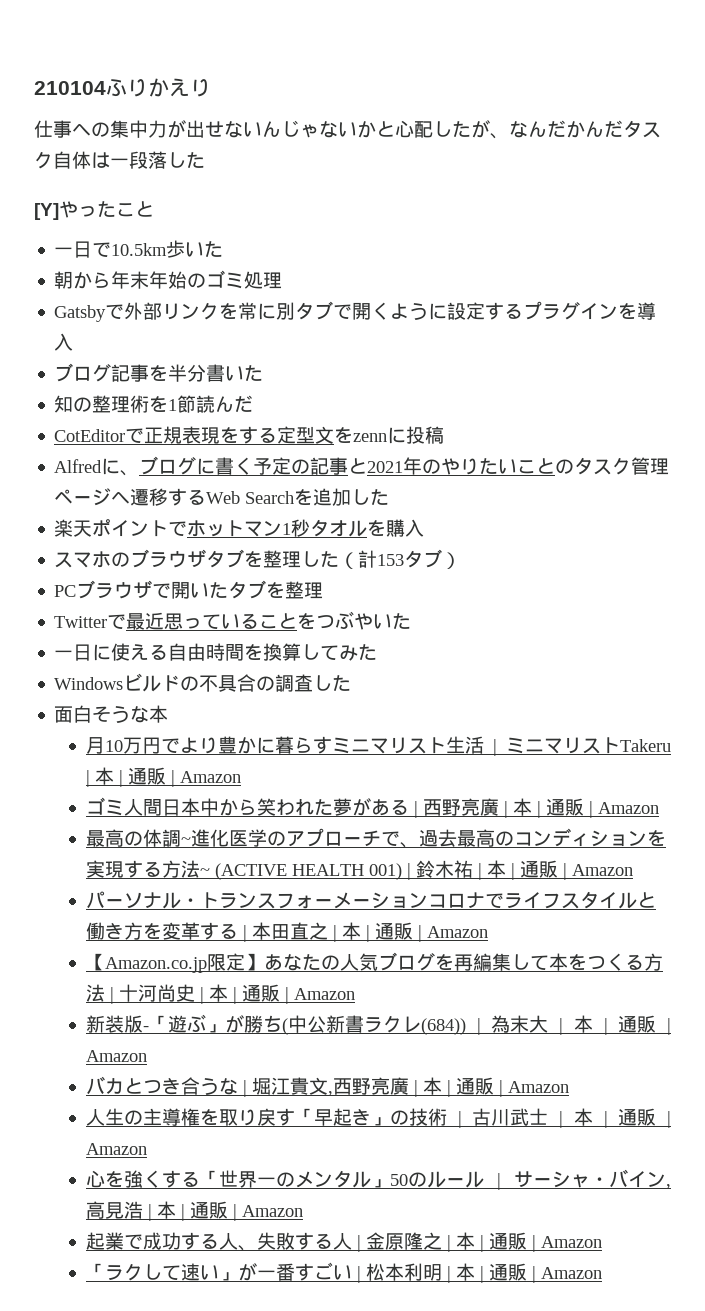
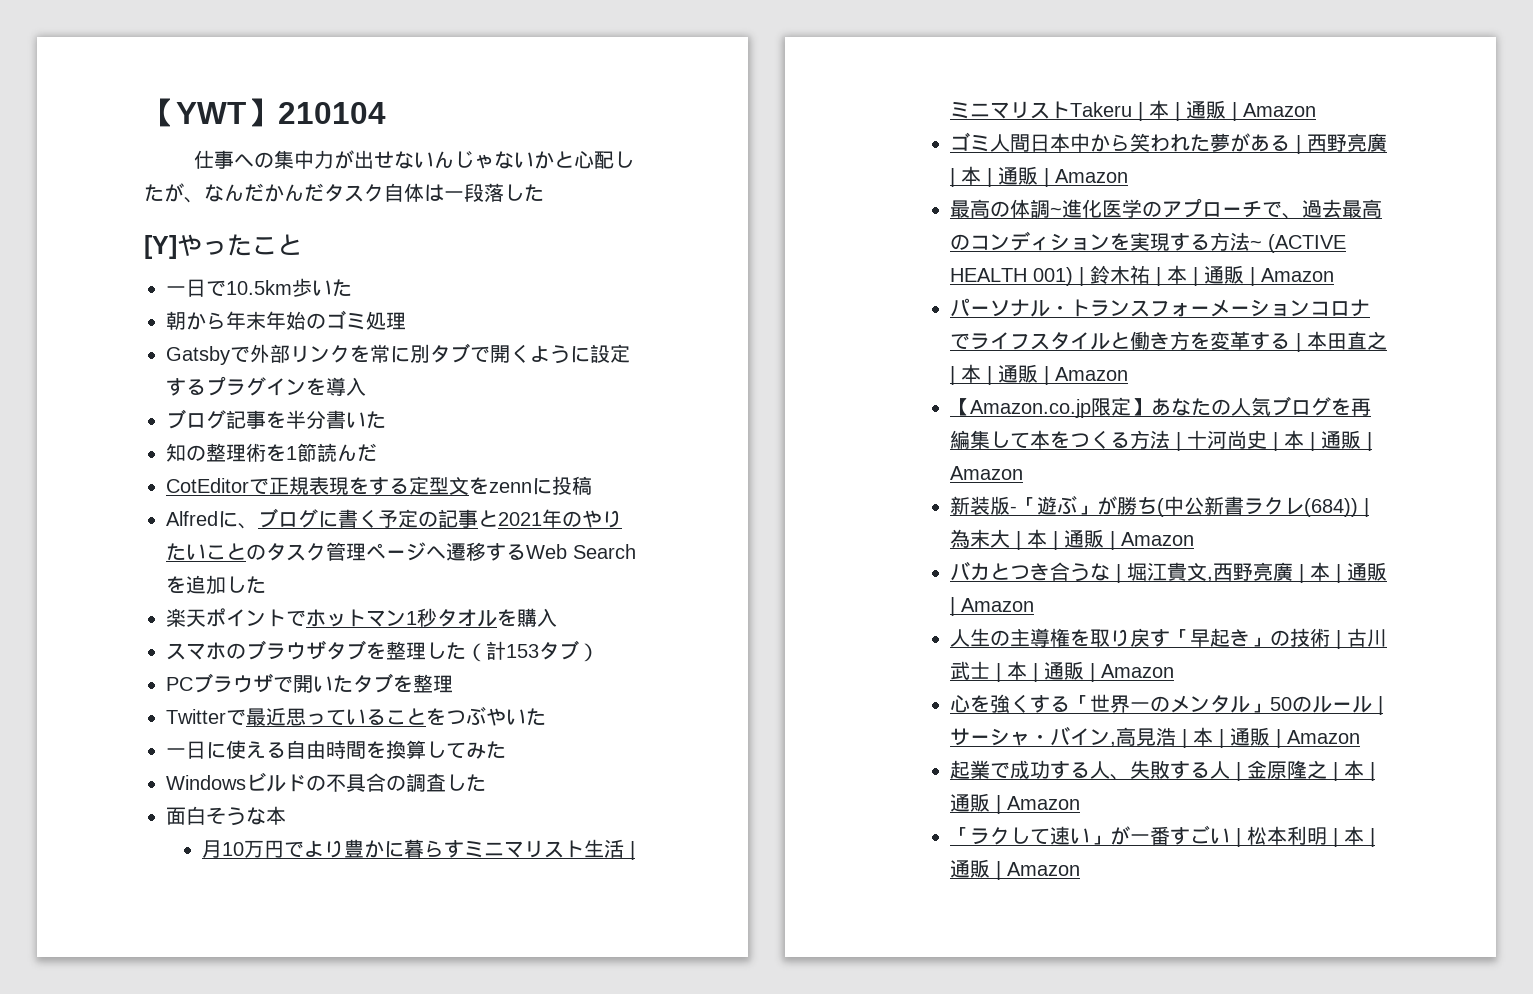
(34, 88) none -> [144,98,278,127] 【YWT】
[106,78,211,97] ふりかえり -> (386, 113) none

